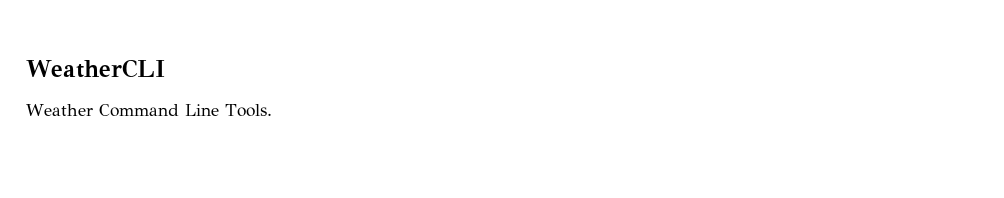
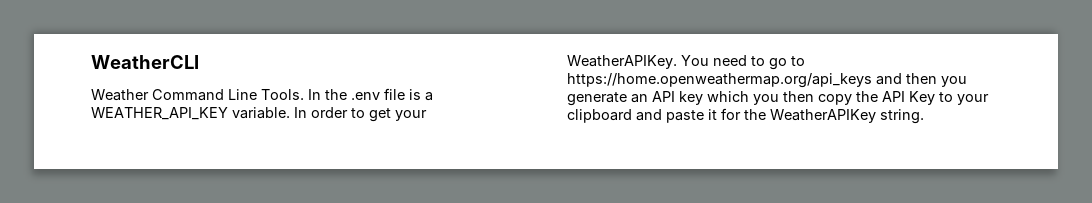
(272, 110) none -> [308,88,433,101] [91,107,427,122] [567,55,805,70] [567,73,967,88] [567,91,989,106] [567,108,924,124] In the .env file is a WEATHER_API_KEY variable. In order to get your WeatherAPIKey. You need to go to https://home.openweathermap.org/api_keys and then you generate an API key which you then copy the API Key to your clipboard and paste it for the WeatherAPIKey string.

